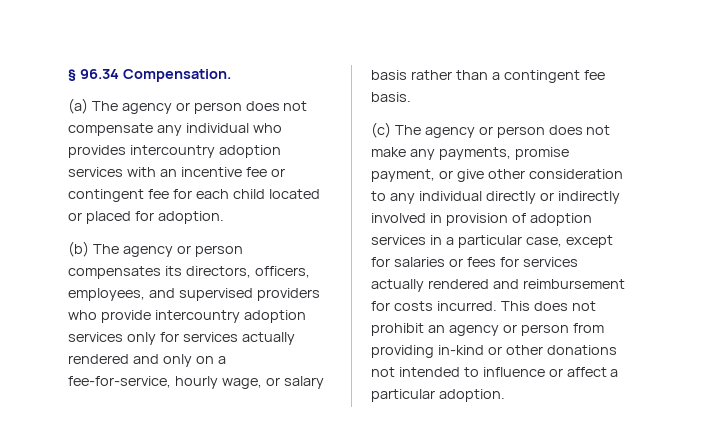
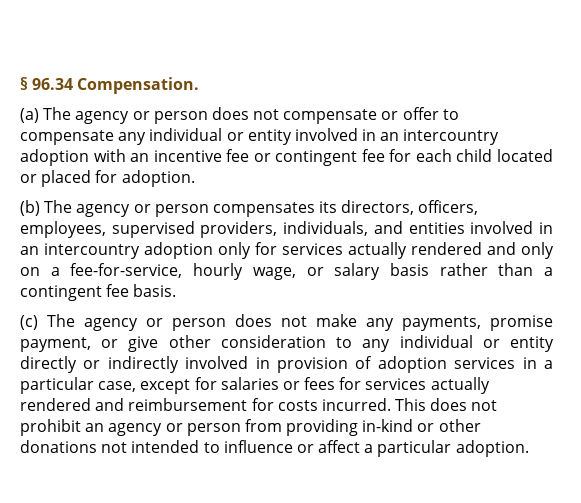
[156,123,282,136] [68,145,281,158] [68,167,123,177] any individual who provides intercountry adoption services -> [381,107,459,120] [20,128,500,145] [20,149,89,166] or offer to compensate any individual or entity involved in an intercountry adoption
[148,288,320,301] [68,310,306,323] [68,332,123,342] and supervised providers who provide intercountry adoption services -> [111,221,553,238] [20,242,213,259] supervised providers, individuals, and entities involved in an intercountry adoption
(482, 196) none -> [482,336,554,352] or entity

